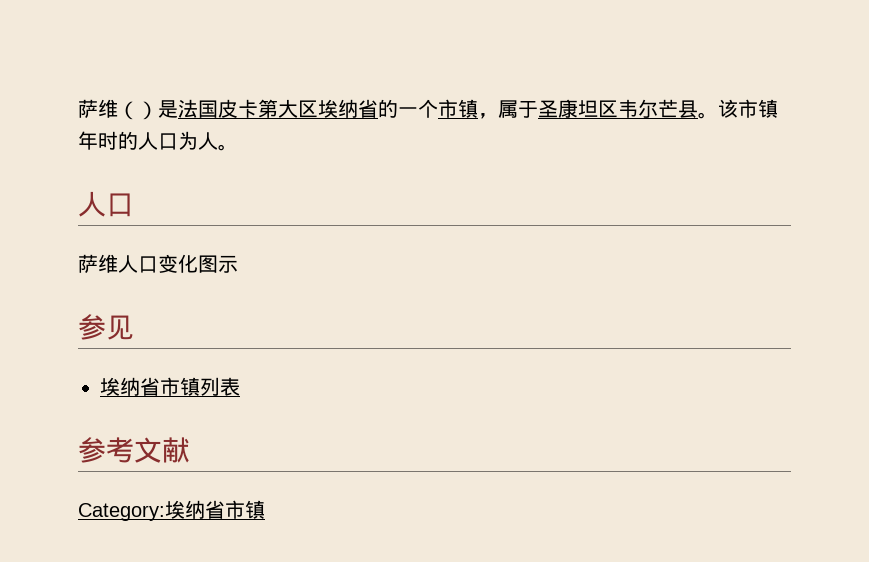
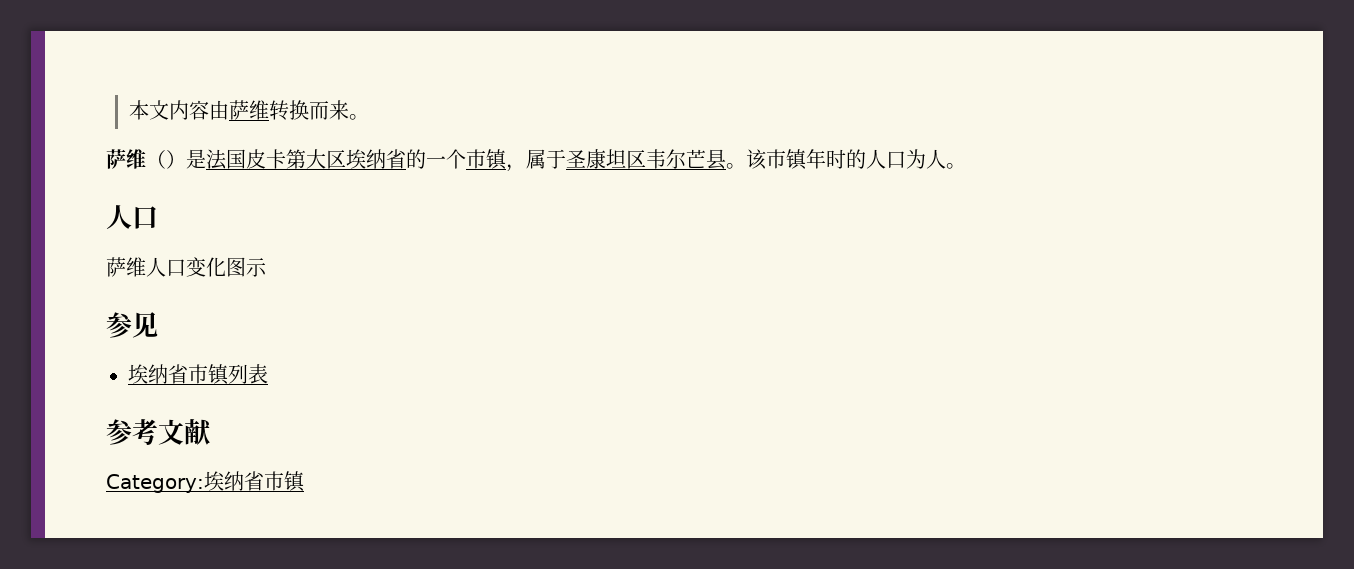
(78, 108) none -> [129,100,370,121] 本文内容由萨维转换而来。 //

